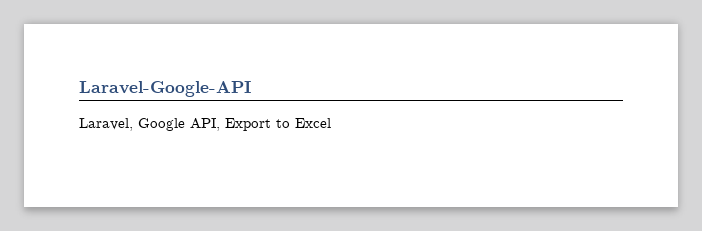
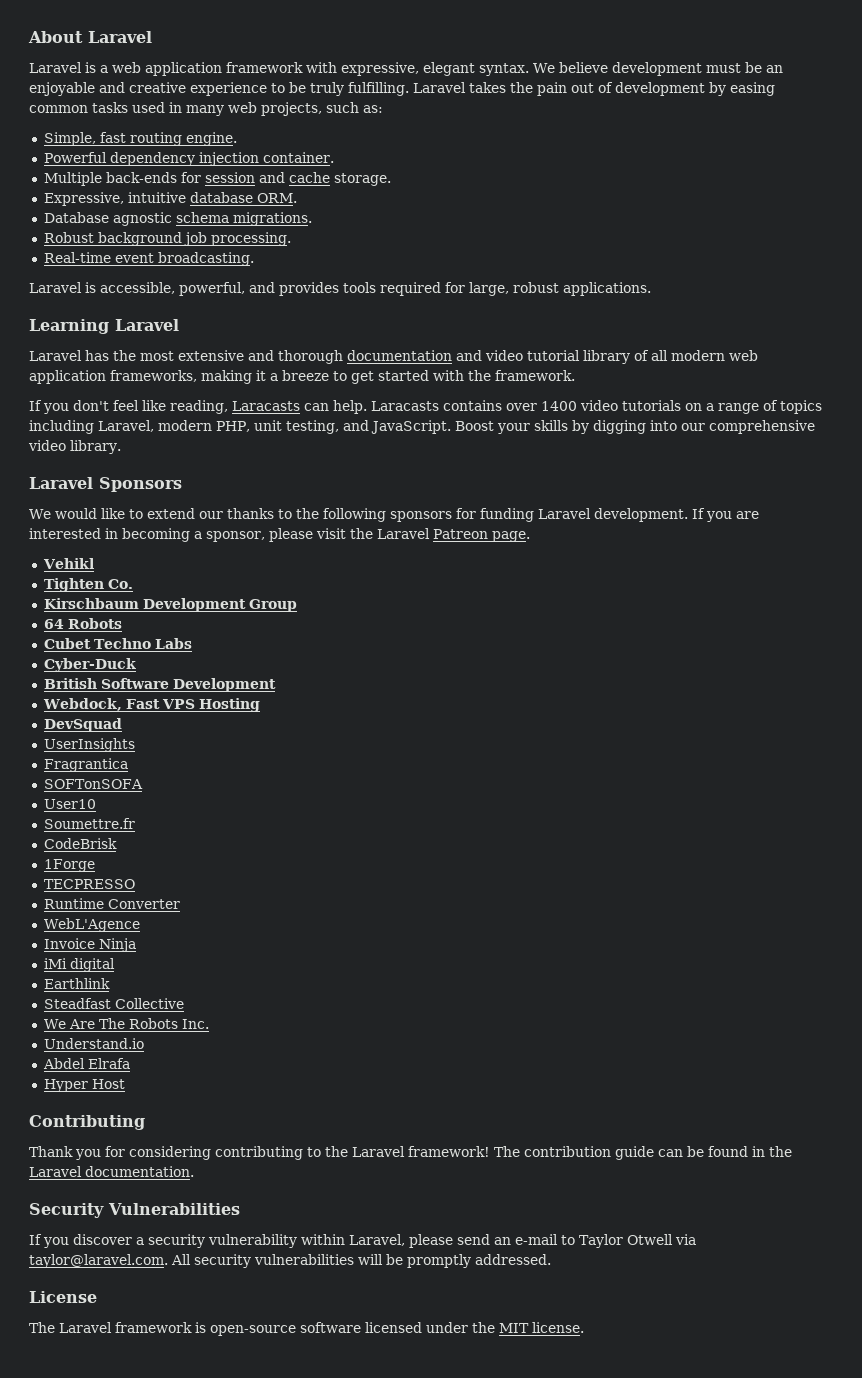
[79,81,251,97] [79,118,331,131] Laravel-Google-API // Laravel, Google API, Export to Excel -> [28,31,152,43] [29,62,783,76] [29,82,775,96] [29,102,383,116] [43,132,237,146] [43,152,334,166] [43,172,391,186] [43,192,297,206] [43,212,312,226] [43,232,291,246] [43,252,254,266] [29,282,651,296] [29,319,179,334] [29,350,758,364] [29,370,575,384] [29,400,822,414] [29,420,815,434] [28,440,121,454] [29,477,182,492] [29,508,759,522] [29,528,530,542] [42,558,94,569] [43,578,133,592] [43,598,297,612] [43,618,122,629] [43,638,192,649] [43,658,136,672] [43,678,276,692] [42,698,260,712] [43,718,122,732] [43,738,135,752] [43,758,128,772] [43,779,143,789] [43,799,96,809] [43,818,135,829] [43,838,117,849] [43,859,95,872] [43,879,135,889] [43,898,180,909] [43,918,140,932] [43,938,136,952] [43,958,115,972] [43,978,110,989] [43,998,184,1009] [43,1018,209,1029] [43,1038,144,1049] [42,1058,130,1069] [43,1079,125,1092] [29,1115,145,1130] [29,1146,792,1160] [29,1166,194,1177] [29,1203,240,1218] [29,1234,696,1248] [29,1254,551,1268] [29,1291,97,1303] [29,1322,584,1336] About Laravel // Laravel is a web application framework with expressive, elegant syntax. We believe development must be an enjoyable and creative experience to be truly fulfilling. Laravel takes the pain out of development by easing common tasks used in many web projects, such as: // Simple, fast routing engine. // Powerful dependency injection container. // Multiple back-ends for session and cache storage. // Expressive, intuitive database ORM. // Database agnostic schema migrations. // Robust background job processing. // Real-time event broadcasting. // Laravel is accessible, powerful, and provides tools required for large, robust applications. // Learning Laravel // Laravel has the most extensive and thorough documentation and video tutorial library of all modern web application frameworks, making it a breeze to get started with the framework. // If you don't feel like reading, Laracasts can help. Laracasts contains over 1400 video tutorials on a range of topics including Laravel, modern PHP, unit testing, and JavaScript. Boost your skills by digging into our comprehensive video library. // Laravel Sponsors // We would like to extend our thanks to the following sponsors for funding Laravel development. If you are interested in becoming a sponsor, please visit the Laravel Patreon page. // Vehikl // Tighten Co. // Kirschbaum Development Group // 64 Robots // Cubet Techno Labs // Cyber-Duck // British Software Development // Webdock, Fast VPS Hosting // DevSquad // UserInsights // Fragrantica // SOFTonSOFA // User10 // Soumettre.fr // CodeBrisk // 1Forge // TECPRESSO // Runtime Converter // WebL'Agence // Invoice Ninja // iMi digital // Earthlink // Steadfast Collective // We Are The Robots Inc. // Understand.io // Abdel Elrafa // Hyper Host // Contributing // Thank you for considering contributing to the Laravel framework! The contribution guide can be found in the Laravel documentation. // Security Vulnerabilities // If you discover a security vulnerability within Laravel, please send an e-mail to Taylor Otwell via taylor@laravel.com. All security vulnerabilities will be promptly addressed. // License // The Laravel framework is open-source software licensed under the MIT license.

